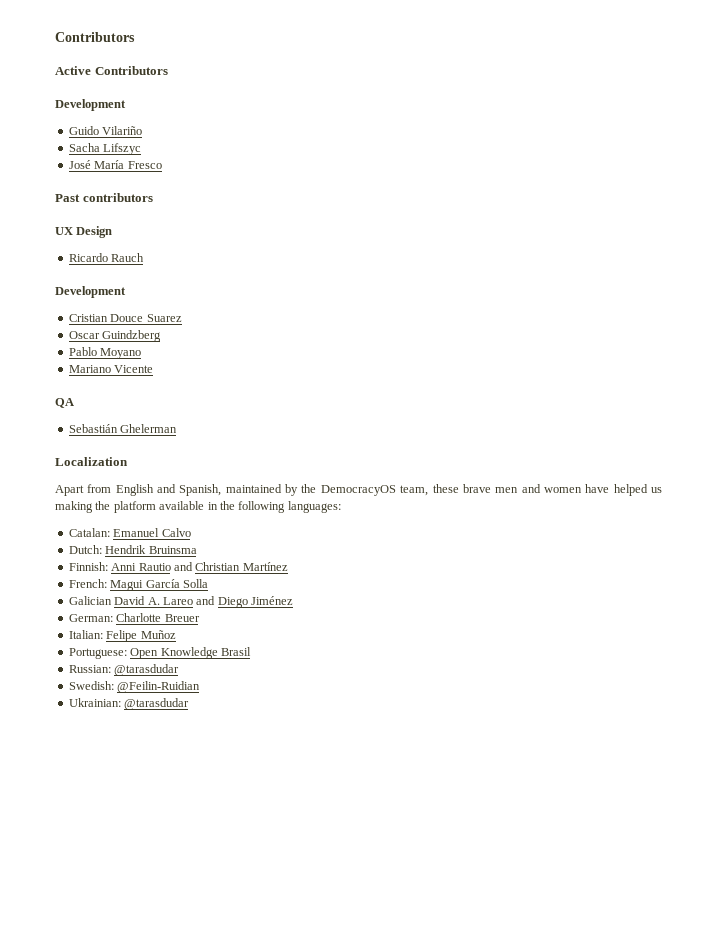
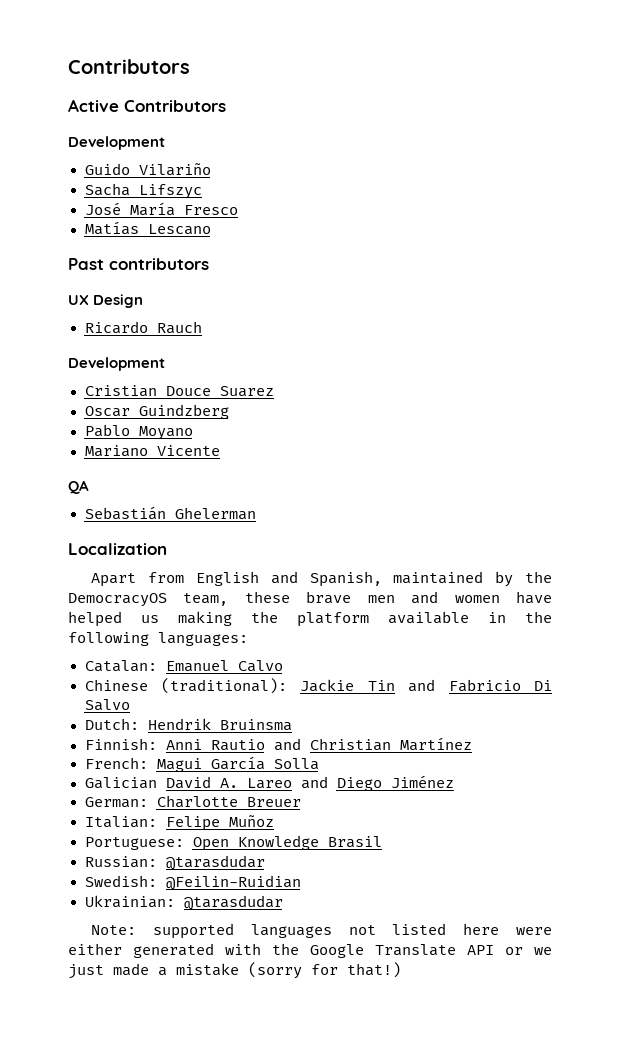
(162, 165) none -> [84,221,211,235] // Matías Lescano
(191, 532) none -> [84,678,553,694] [84,699,130,711] // Chinese (traditional): Jackie Tin and Fabricio Di Salvo
(190, 704) none -> [91,923,552,939] [68,943,552,958] [68,962,401,979] // Note: supported languages not listed here were either generated with the Google Translate API or we just made a mistake (sorry for that!)

